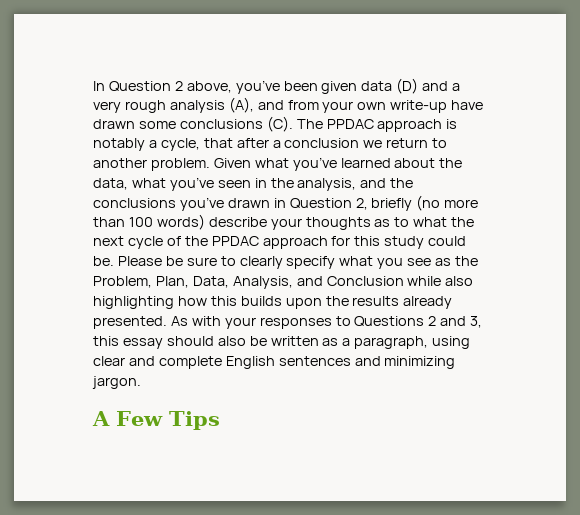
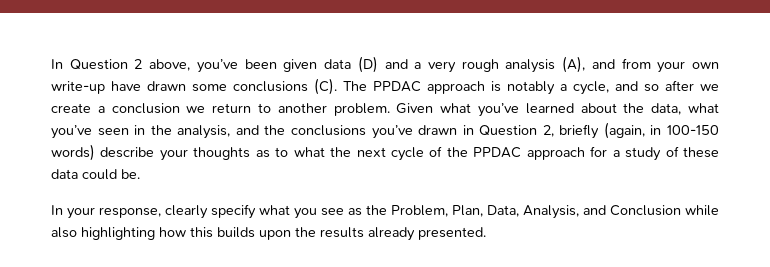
[203,138,269,148] that after -> [615,80,719,92] [51,103,91,113] and so after we create
[416,195,479,211] [93,217,153,227] (no more than 100 -> [603,122,719,139] (again, in 100-150
[354,236,467,249] [93,256,236,266] this study could be. Please be sure to -> [612,146,720,161] [51,169,140,180] [51,205,161,219] a study of these data could be. // In your response,
[170,316,483,329] [93,336,471,349] [93,356,456,369] [92,376,141,389] [92,411,220,430] As with your responses to Questions 2 and 3, this essay should also be written as a paragraph, using clear and complete English sentences and minimizing jargon. // A Few Tips -> (486, 233) none

